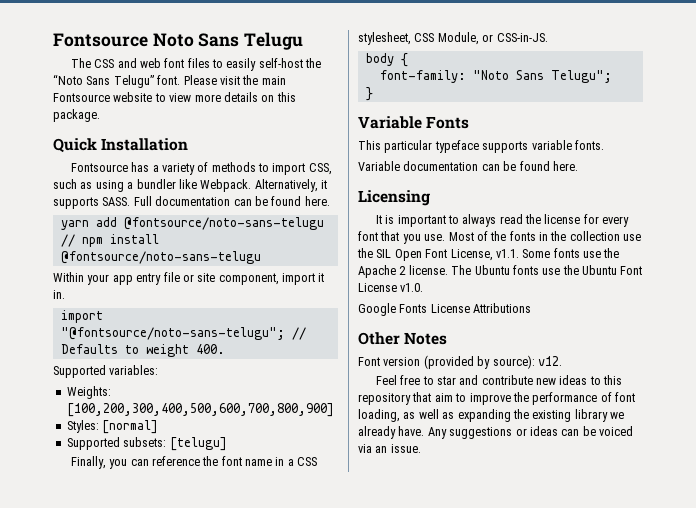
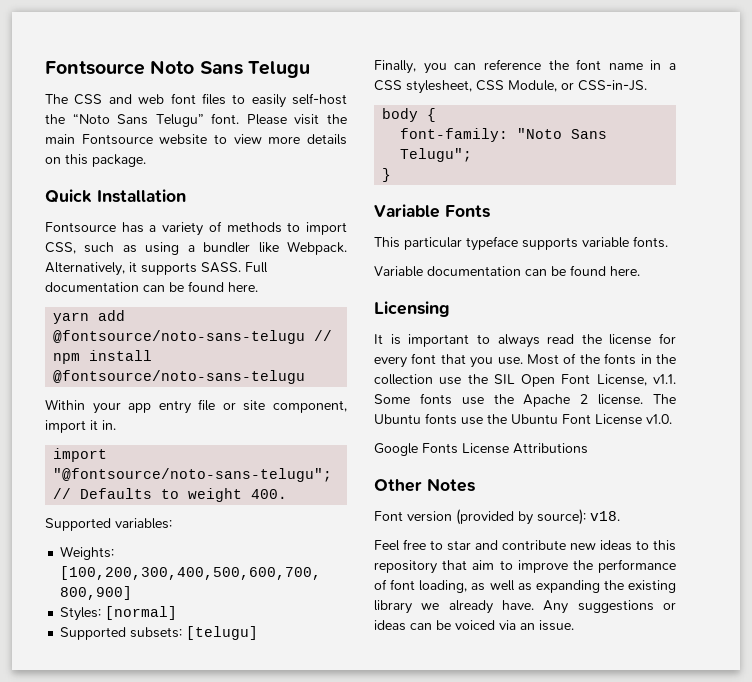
[537,356,562,366] v12. -> [590,511,620,521] v18.

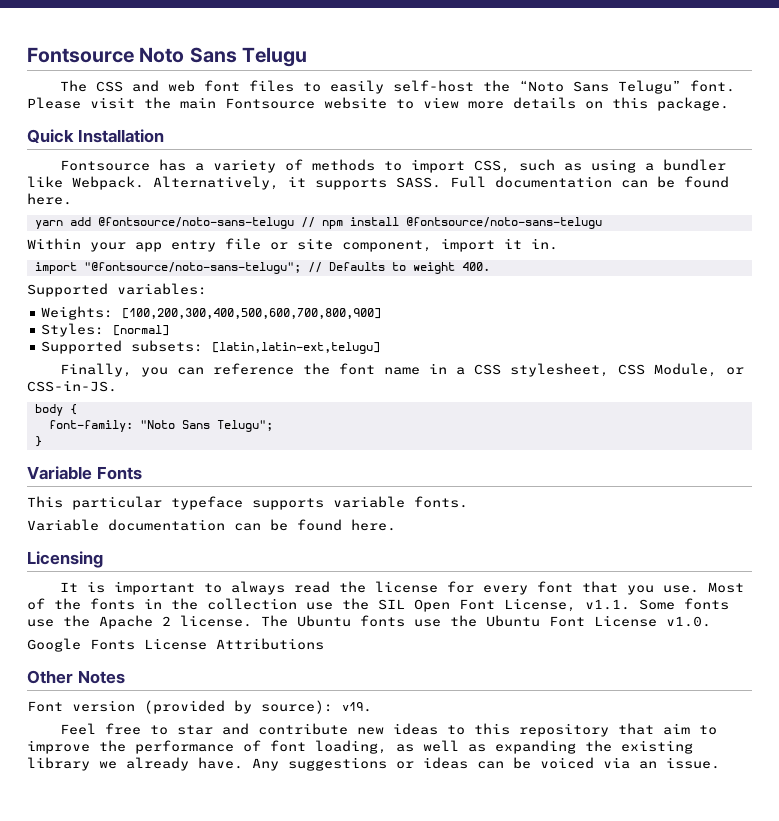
[186,626,259,640] [telugu] -> [212,342,381,354] [latin,latin-ext,telugu]
[590,511,620,521] v18. -> [342,702,372,712] v19.

